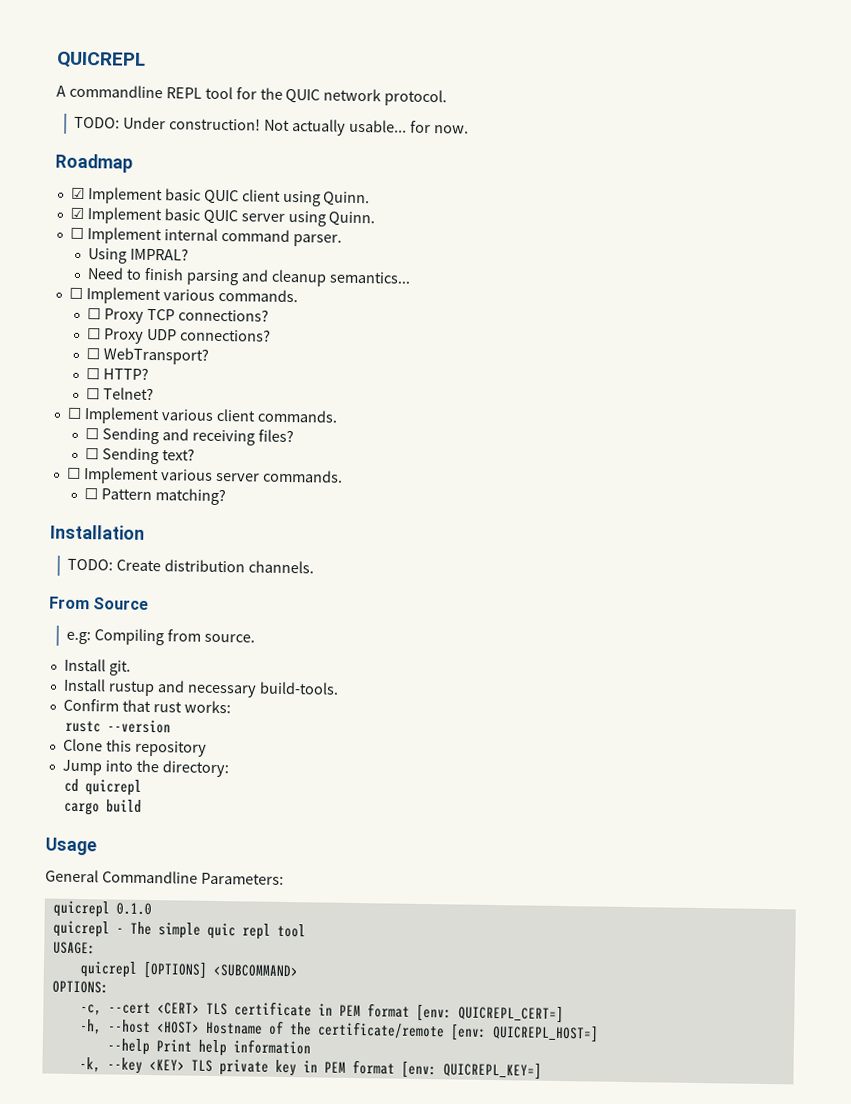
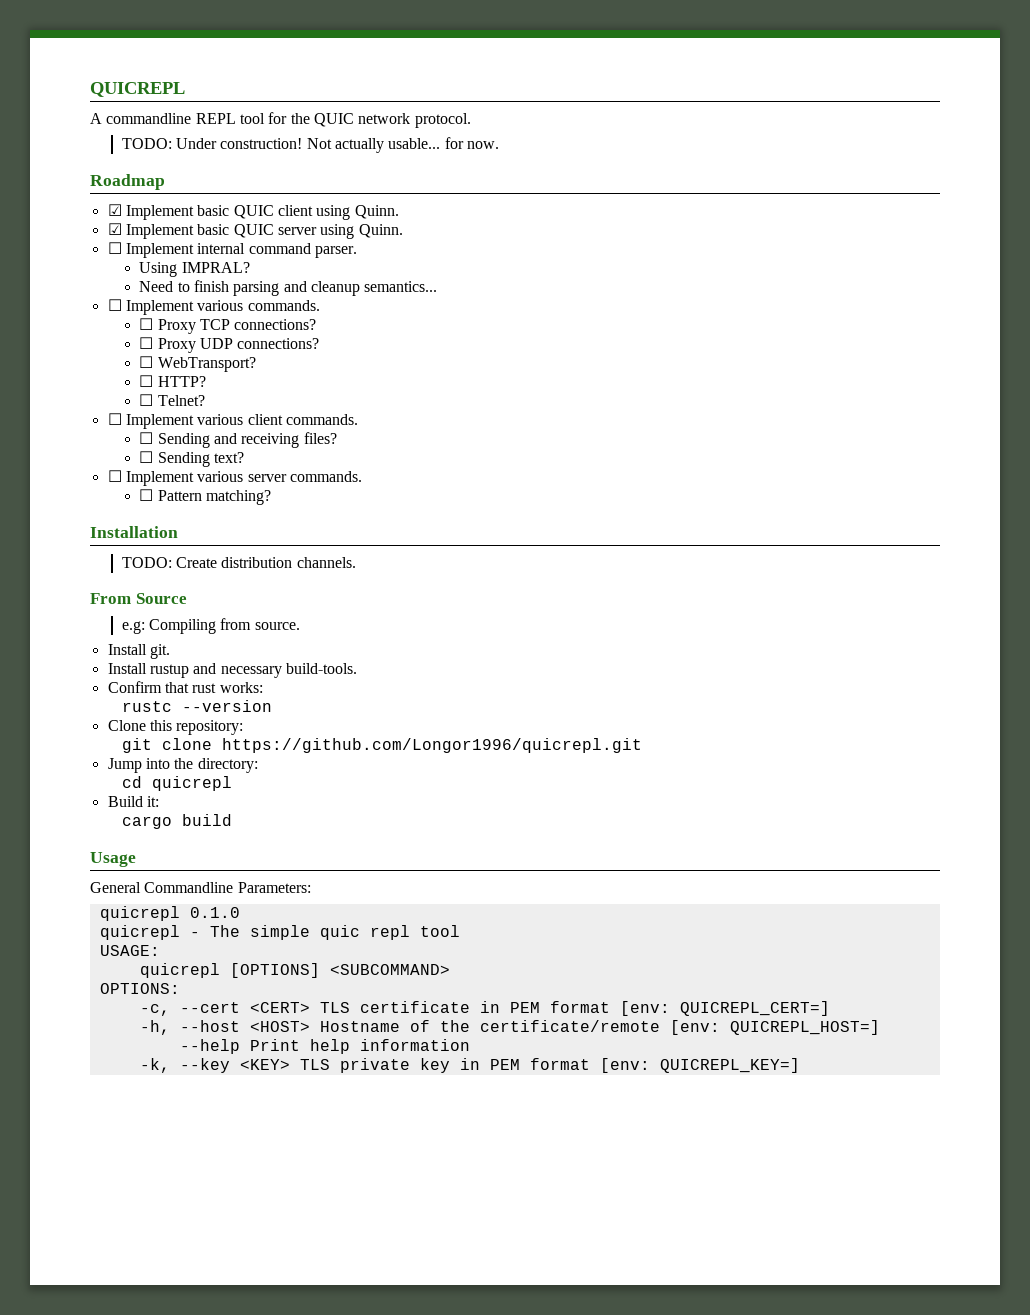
[134,740,207,757] repository -> [176,720,244,735] [121,738,642,753] repository: // git clone https://github.com/Longor1996/quicrepl.git
(143, 787) none -> [107,796,159,807] // Build it:

